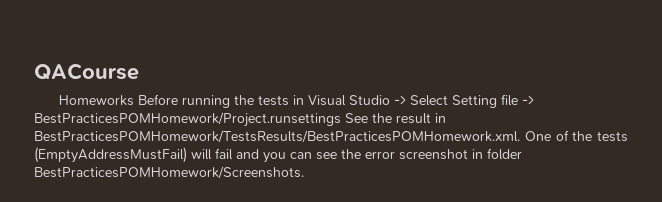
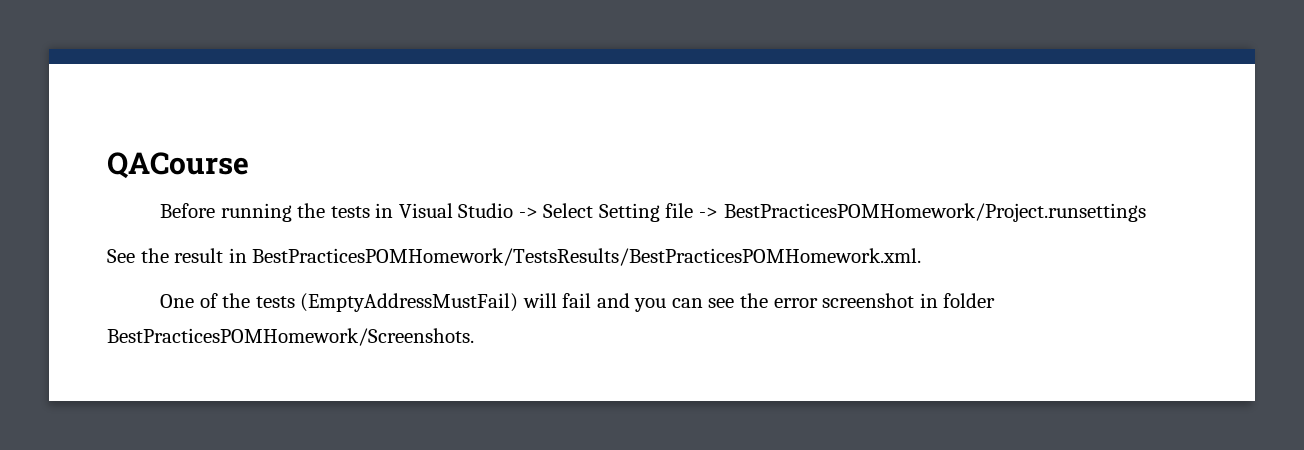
[58,95,134,106] Homeworks -> (249, 165) none
(341, 119) none -> (1146, 212) //
(520, 136) none -> (922, 257) //

